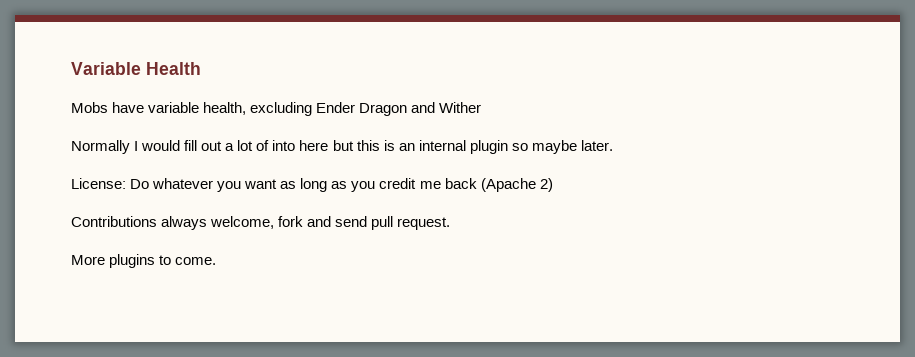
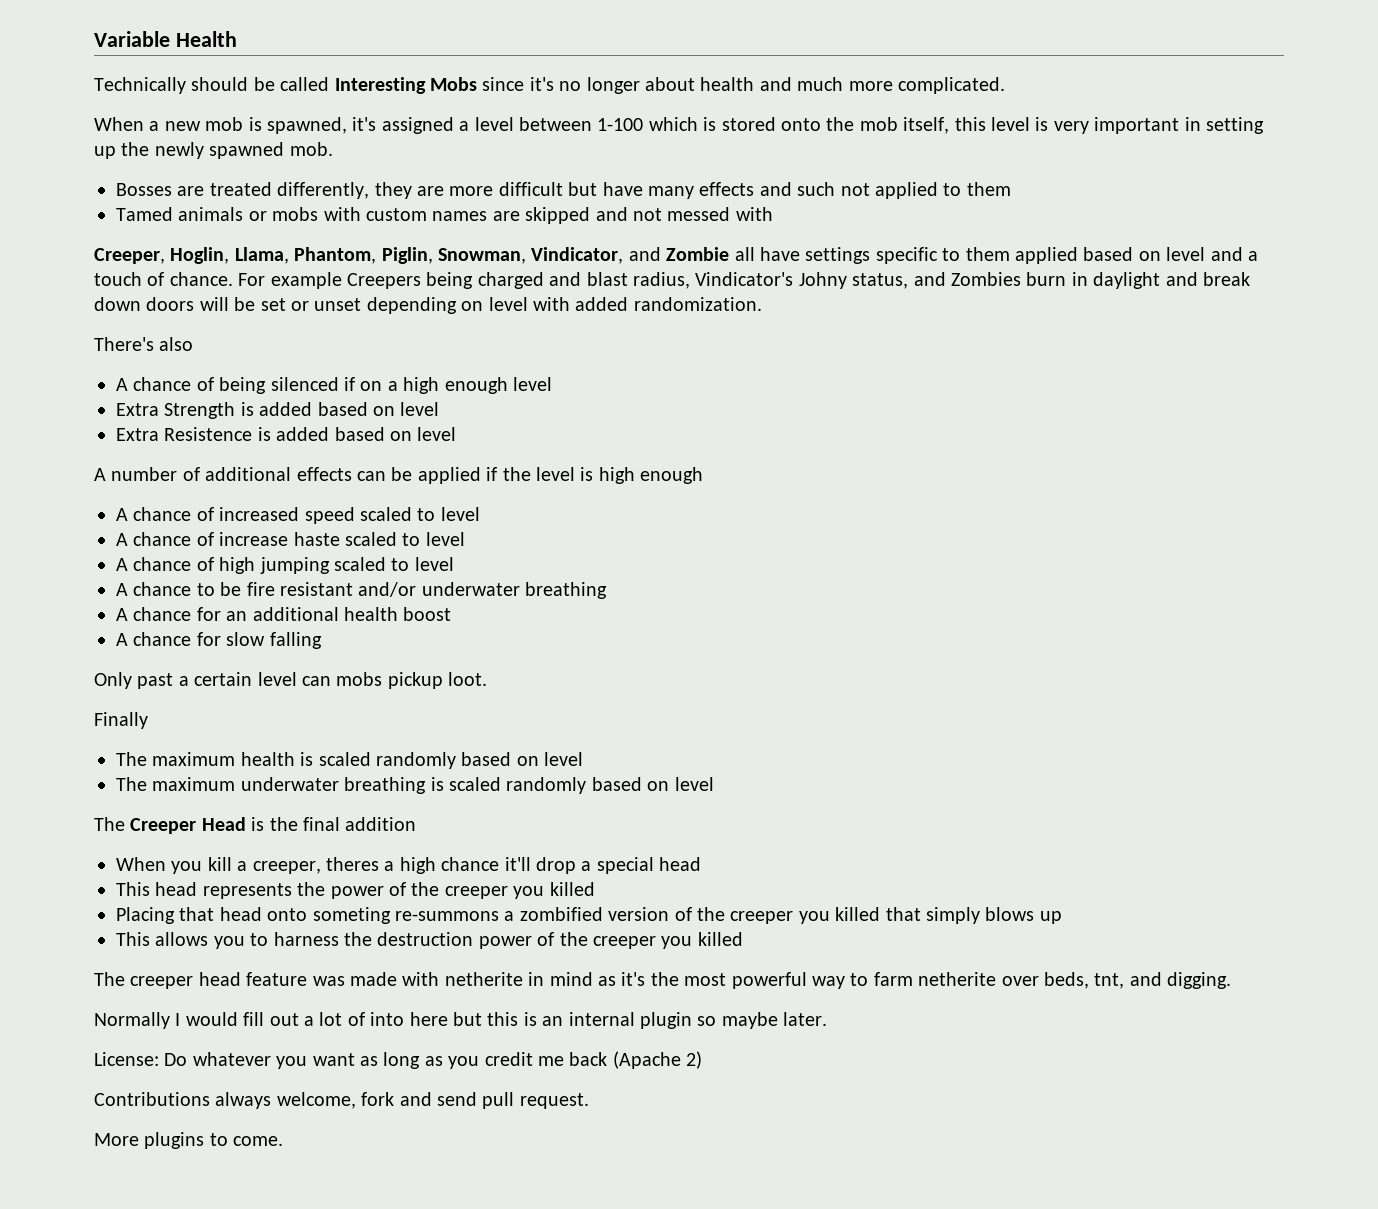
[71,102,482,116] Mobs have variable health, excluding Ender Dragon and Wither -> [94,77,1005,94] [94,117,1264,134] [94,142,333,159] [116,182,1011,199] [116,207,773,224] [94,247,1258,264] [94,272,1250,289] [94,297,762,314] [94,337,194,351] [116,377,552,394] [116,402,440,419] [116,427,457,441] [94,467,704,484] [116,507,480,524] [116,532,465,546] [116,557,454,574] [116,582,608,599] [116,607,452,621] [116,632,322,649] [94,672,488,689] [94,712,148,729] [116,752,584,769] [116,777,714,794] [94,817,417,834] [116,857,702,874] [116,882,595,899] [116,907,1062,924] [116,932,743,949] [94,972,1232,989] Technically should be called Interesting Mobs since it's no longer about health and much more complicated. // When a new mob is spawned, it's assigned a level between 1-100 which is stored onto the mob itself, this level is very important in setting up the newly spawned mob. // Bosses are treated differently, they are more difficult but have many effects and such not applied to them // Tamed animals or mobs with custom names are skipped and not messed with // Creeper, Hoglin, Llama, Phantom, Piglin, Snowman, Vindicator, and Zombie all have settings specific to them applied based on level and a touch of chance. For example Creepers being charged and blast radius, Vindicator's Johny status, and Zombies burn in daylight and break down doors will be set or unset depending on level with added randomization. // There's also // A chance of being silenced if on a high enough level // Extra Strength is added based on level // Extra Resistence is added based on level // A number of additional effects can be applied if the level is high enough // A chance of increased speed scaled to level // A chance of increase haste scaled to level // A chance of high jumping scaled to level // A chance to be fire resistant and/or underwater breathing // A chance for an additional health boost // A chance for slow falling // Only past a certain level can mobs pickup loot. // Finally // The maximum health is scaled randomly based on level // The maximum underwater breathing is scaled randomly based on level // The Creeper Head is the final addition // When you kill a creeper, theres a high chance it'll drop a special head // This head represents the power of the creeper you killed // Placing that head onto someting re-summons a zombified version of the creeper you killed that simply blows up // This allows you to harness the destruction power of the creeper you killed // The creeper head feature was made with netherite in mind as it's the most powerful way to farm netherite over beds, tnt, and digging.

